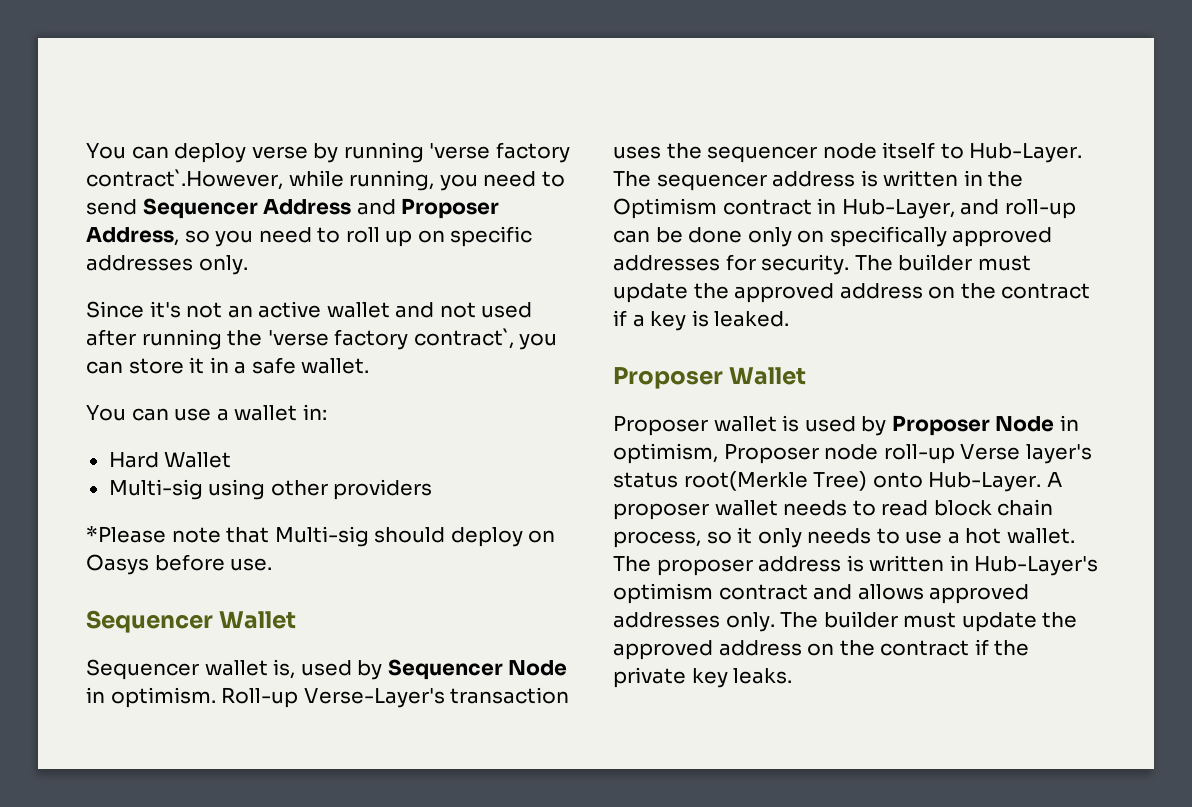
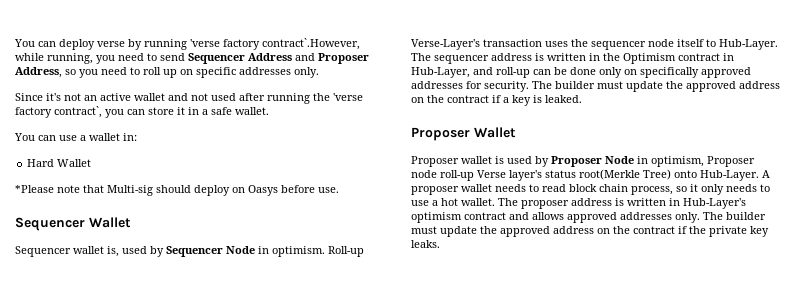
[108,479,433,500] // Multi-sig using other providers -> (92, 163) none

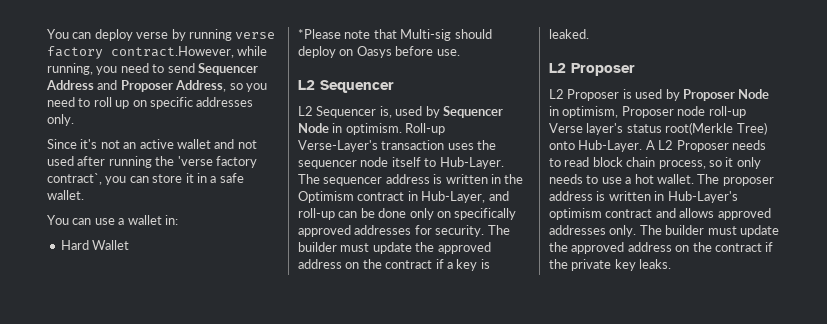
[190,38,360,50] 'verse factory contract`.However, -> [235,32,276,39] [47,46,234,59] verse factory contract.However,
[15,217,131,231] [15,246,104,257] Sequencer Wallet // Sequencer wallet -> [298,80,394,93] [298,106,377,118] L2 Sequencer // L2 Sequencer
[411,127,516,141] [411,156,492,167] Proposer Wallet // Proposer wallet -> [549,63,635,76] [549,89,620,101] L2 Proposer // L2 Proposer
[411,184,492,195] proposer wallet -> [658,140,729,152] L2 Proposer

